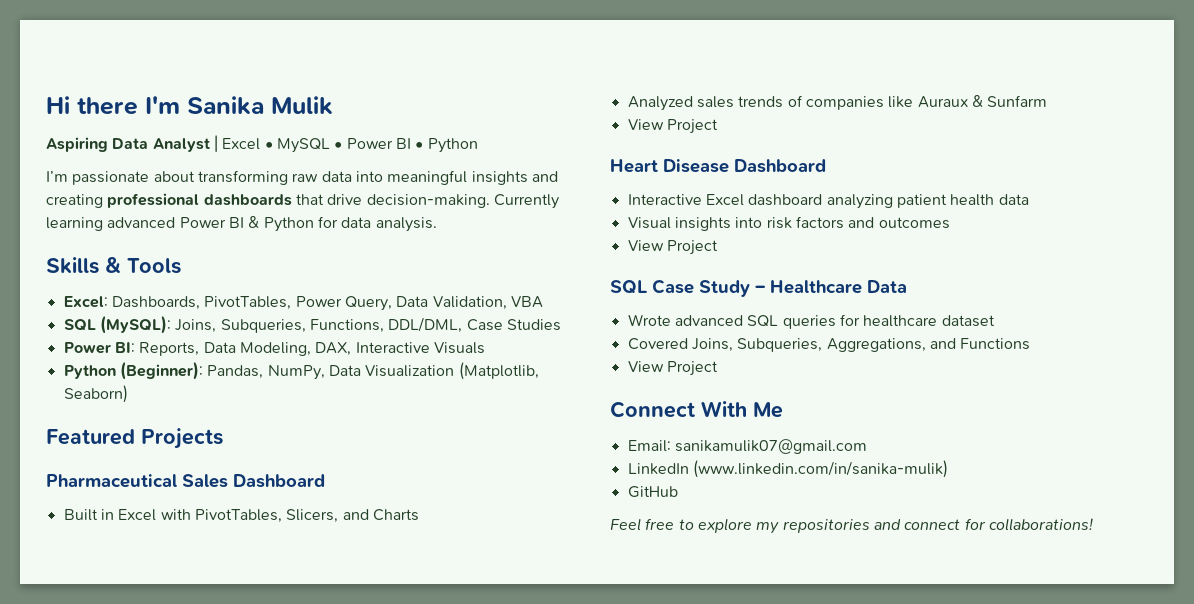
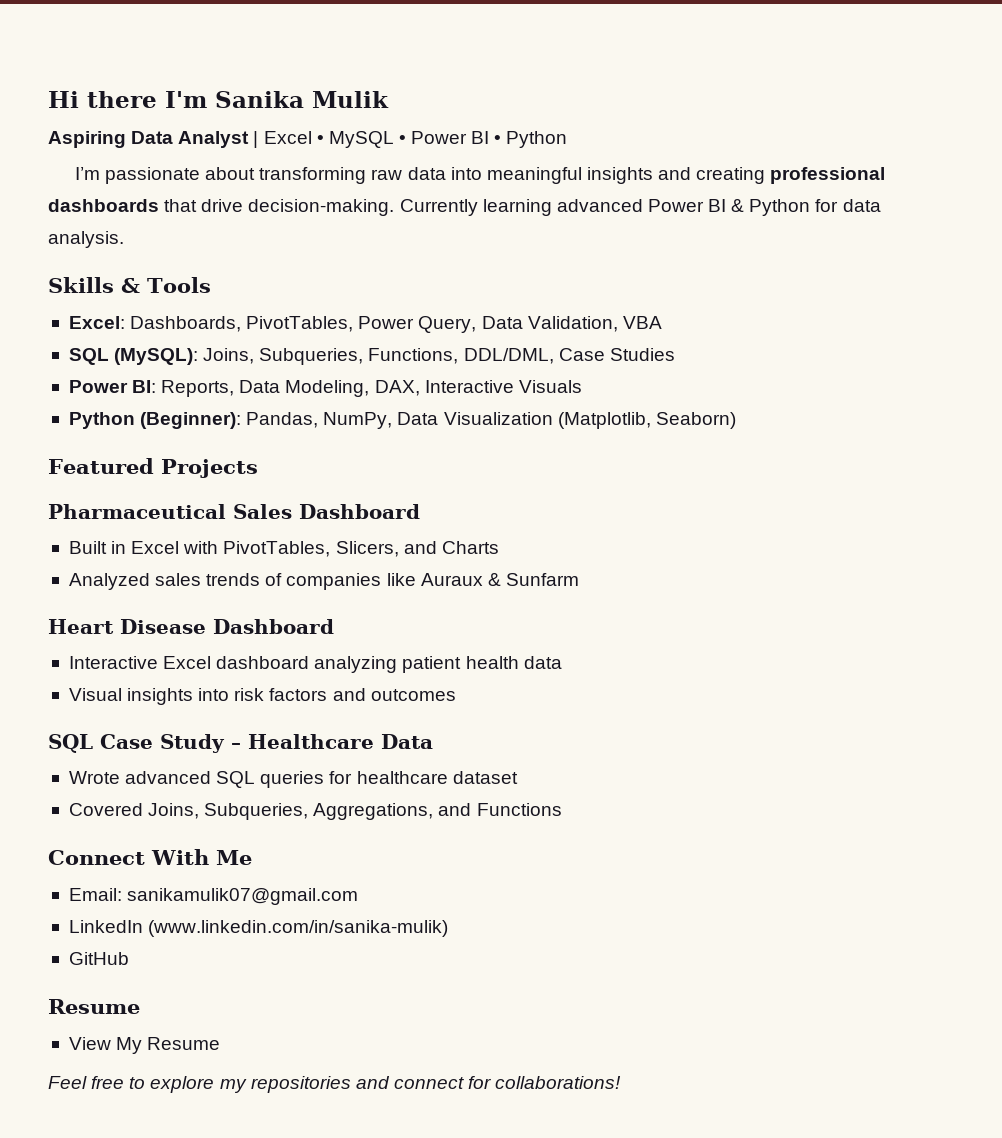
[627,119,718,134] // View Project -> (579, 579) none
[627,240,718,255] // View Project -> (456, 695) none
[627,361,718,376] // View Project -> (562, 809) none
(678, 492) none -> [48,999,140,1014] [68,1037,221,1054] // Resume // View My Resume

